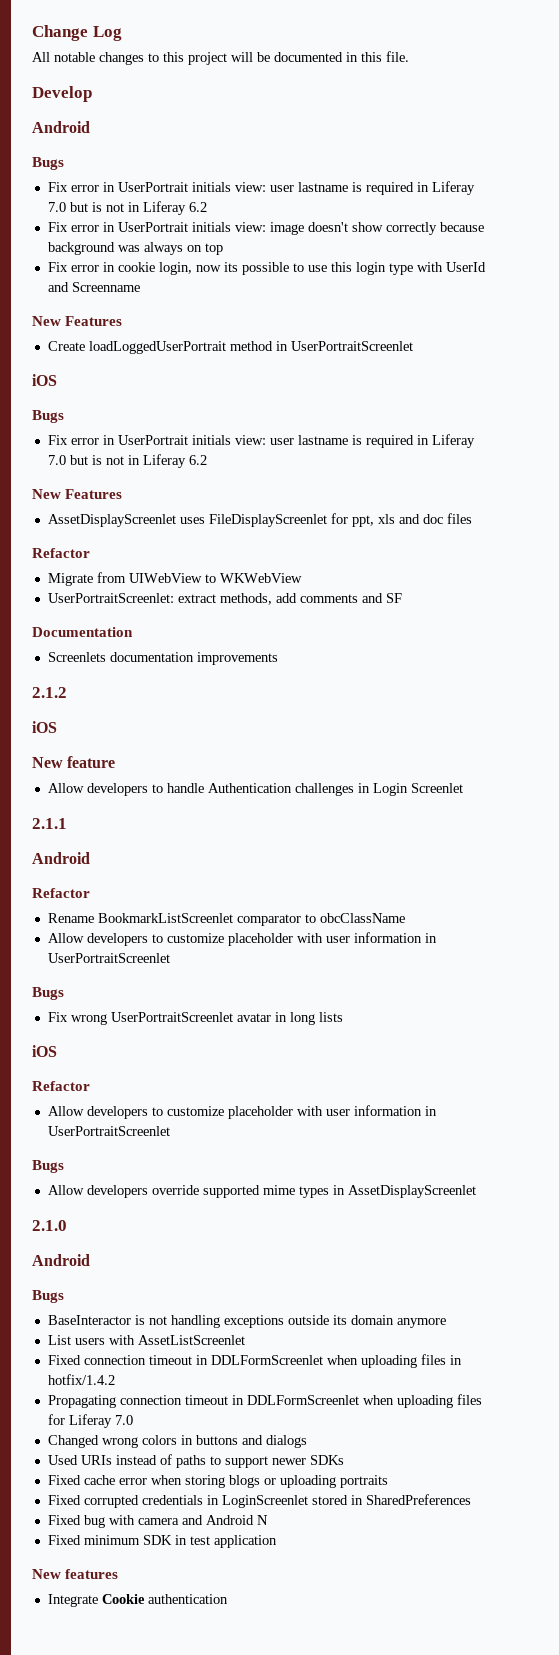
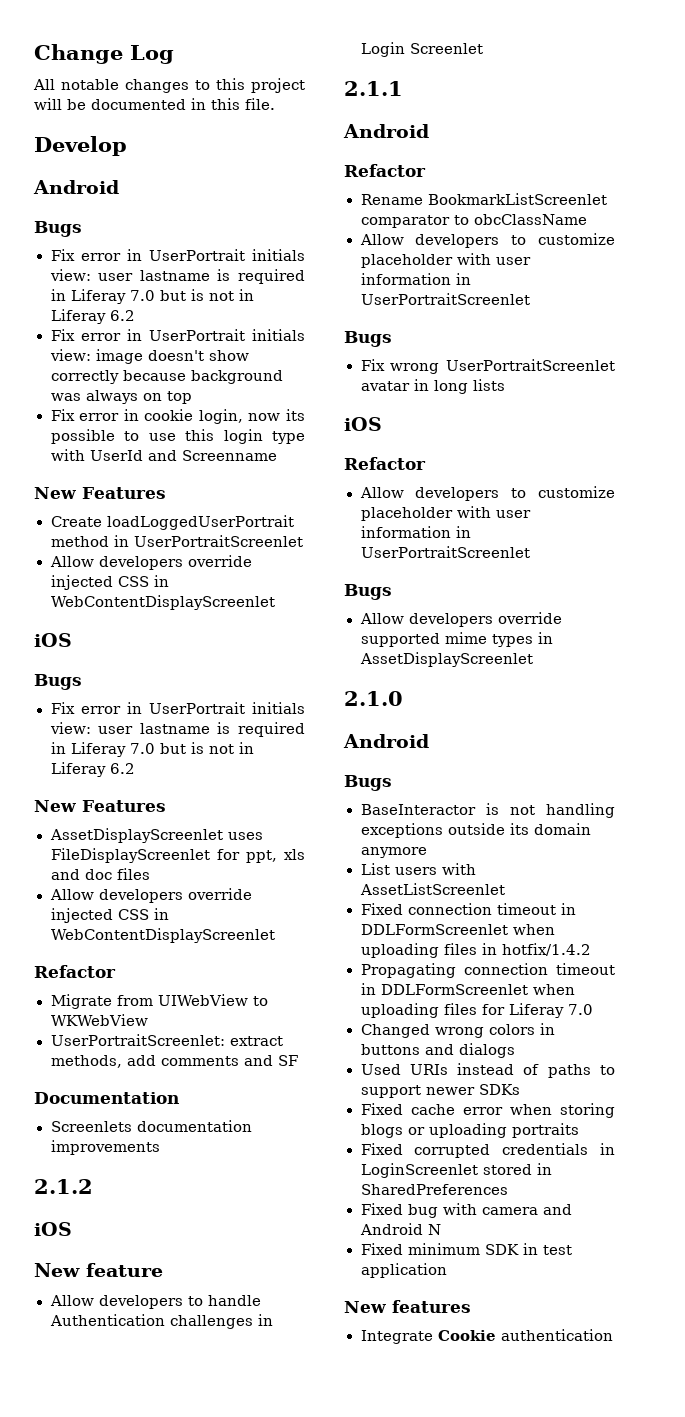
(413, 346) none -> [49,555,252,570] [50,575,169,590] [50,595,276,610] // Allow developers override injected CSS in WebContentDisplayScreenlet
(472, 518) none -> [49,888,252,903] [50,908,169,923] [50,928,276,943] // Allow developers override injected CSS in WebContentDisplayScreenlet

